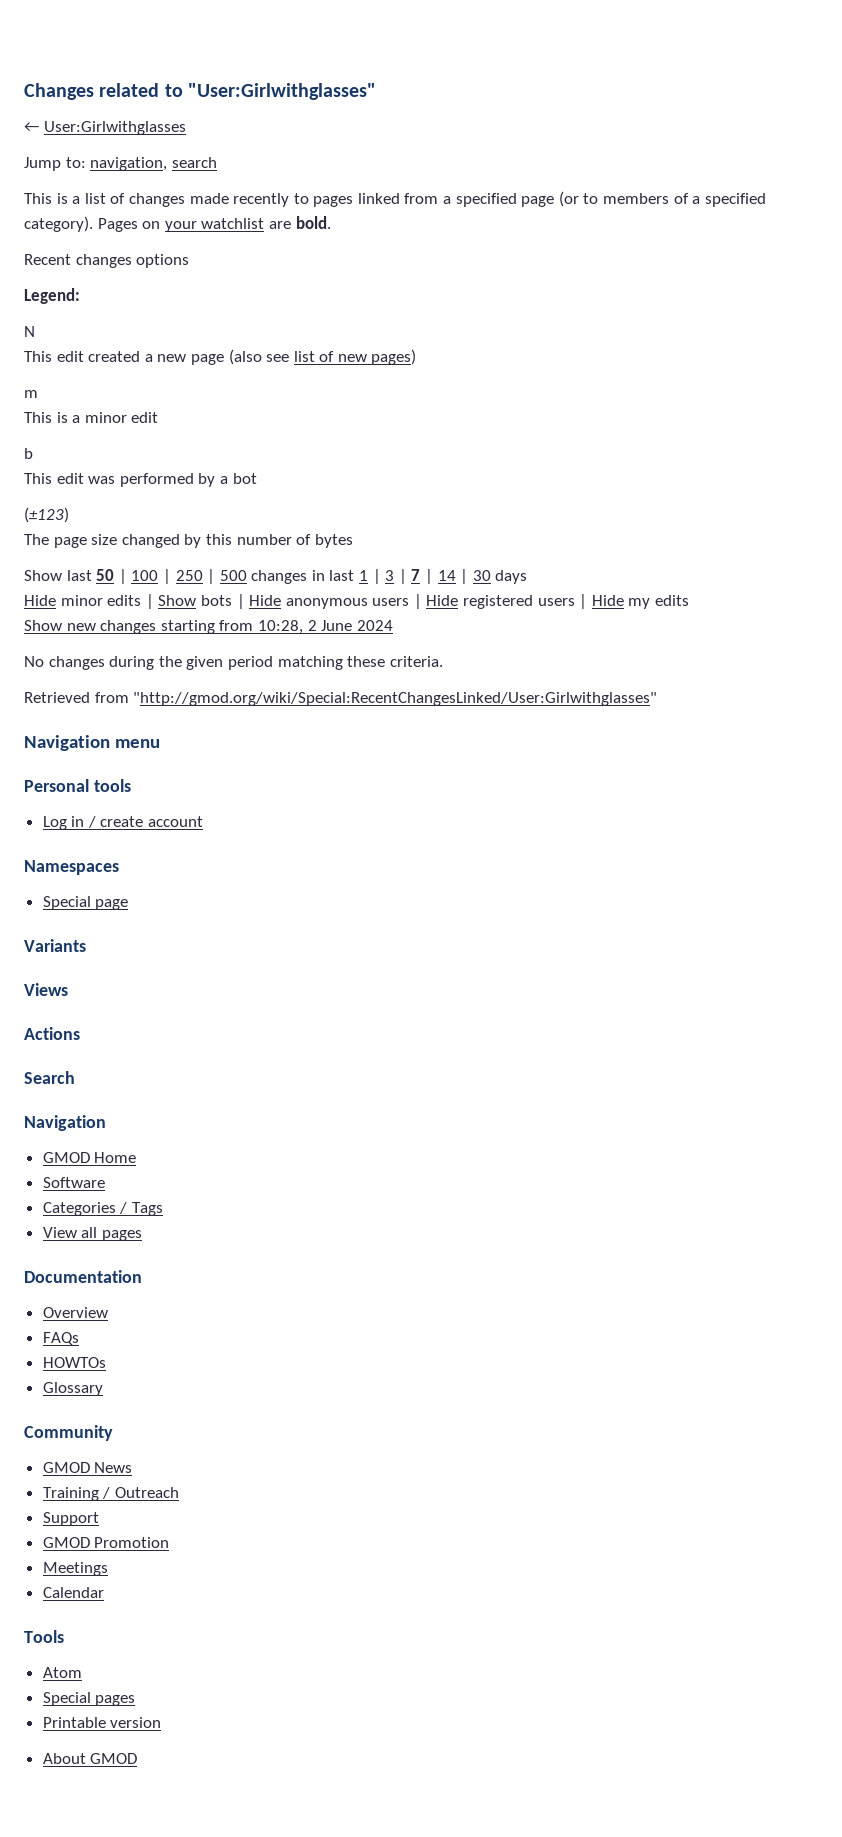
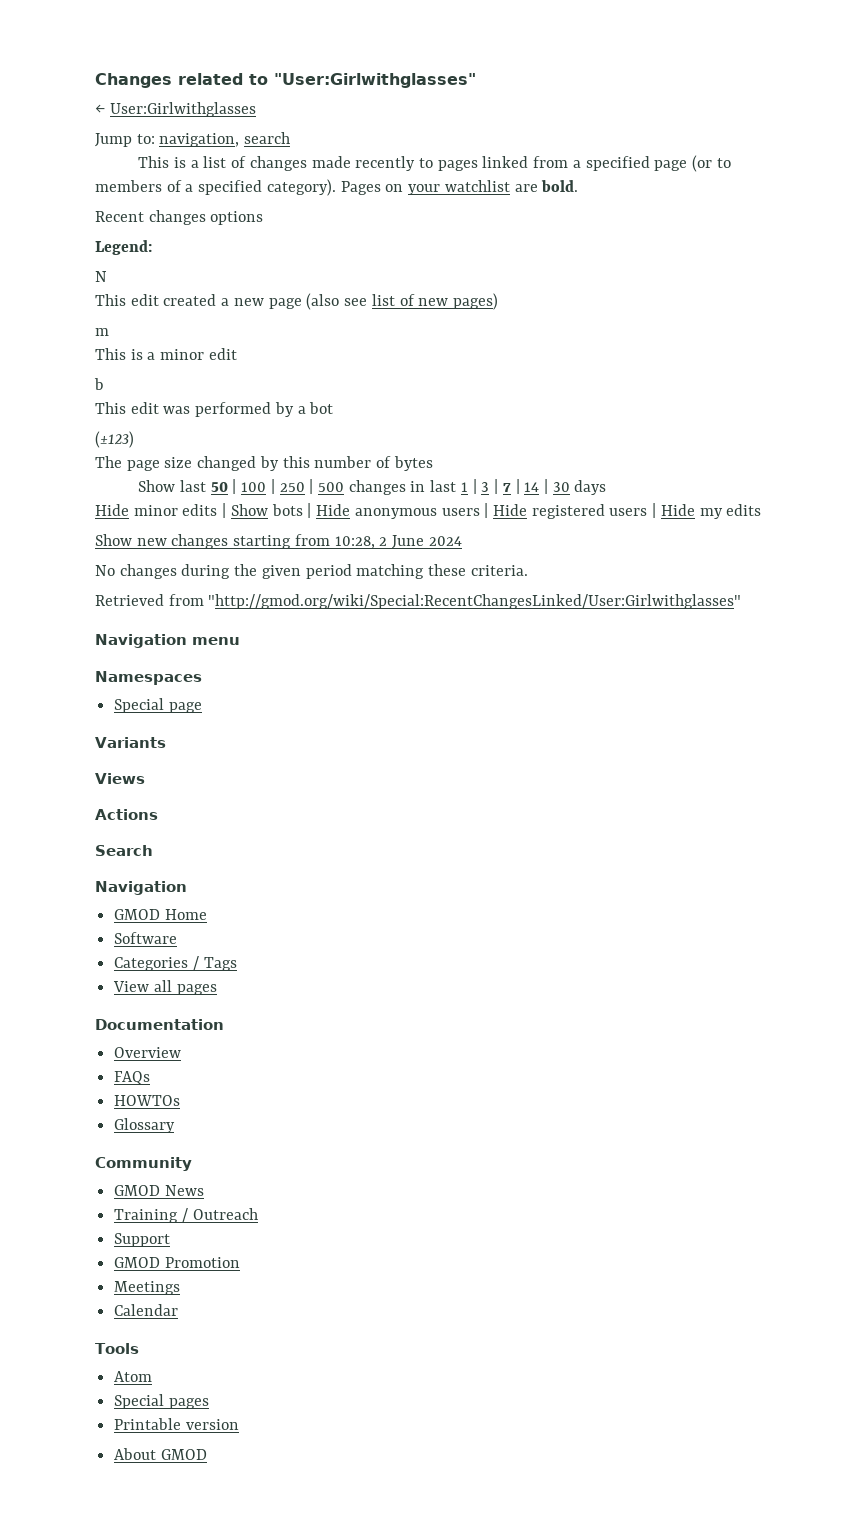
[24,779,131,792] [42,816,204,830] // Personal tools // Log in / create account -> (240, 641) none

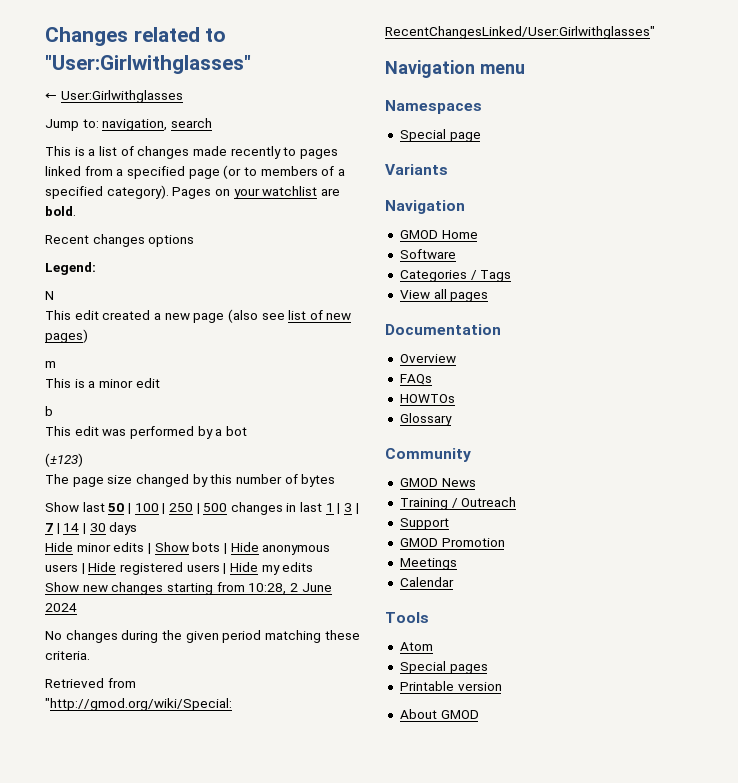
[95,773,145,784] [95,809,158,820] [95,845,153,856] // Views // Actions // Search -> (448, 169) none

